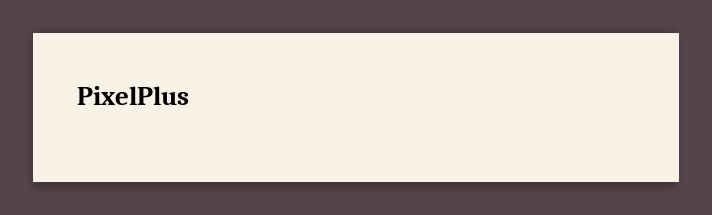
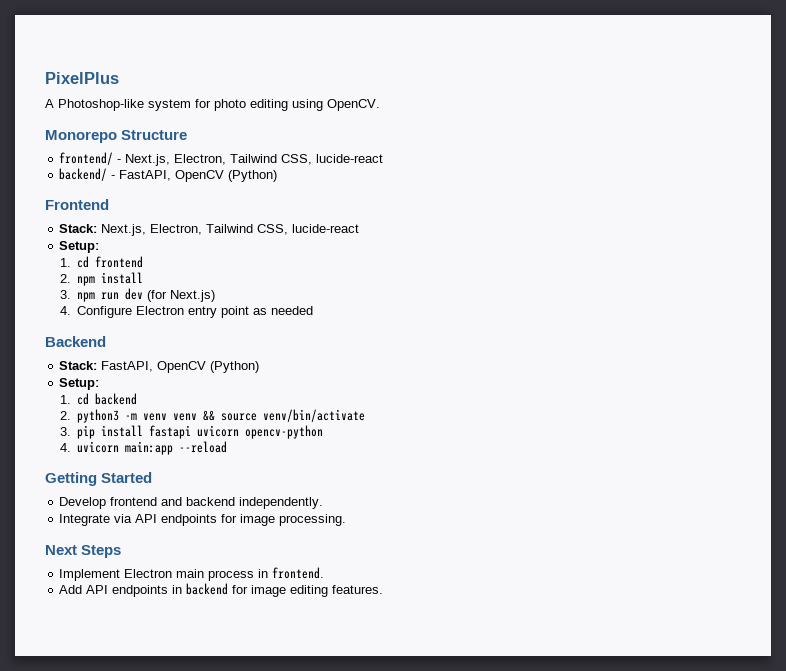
(189, 95) none -> [45,99,380,111] [45,130,188,143] [59,152,384,166] [59,168,278,182] [45,199,109,210] [59,224,360,236] [59,241,100,253] [59,256,144,268] [59,272,144,286] [59,288,216,302] [59,306,314,318] [45,336,106,347] [59,361,260,373] [59,378,100,390] [59,393,138,405] [59,409,366,423] [59,425,324,439] [59,441,228,455] [45,472,153,486] [59,497,324,509] [59,514,347,526] [45,545,122,558] [59,567,325,581] [59,583,384,597] // A Photoshop-like system for photo editing using OpenCV. // Monorepo Structure // frontend/ - Next.js, Electron, Tailwind CSS, lucide-react // backend/ - FastAPI, OpenCV (Python) // Frontend // Stack: Next.js, Electron, Tailwind CSS, lucide-react // Setup: // 1. cd frontend // 2. npm install // 3. npm run dev (for Next.js) // 4. Configure Electron entry point as needed // Backend // Stack: FastAPI, OpenCV (Python) // Setup: // 1. cd backend // 2. python3 -m venv venv && source venv/bin/activate // 3. pip install fastapi uvicorn opencv-python // 4. uvicorn main:app --reload // Getting Started // Develop frontend and backend independently. // Integrate via API endpoints for image processing. // Next Steps // Implement Electron main process in frontend. // Add API endpoints in backend for image editing features.

